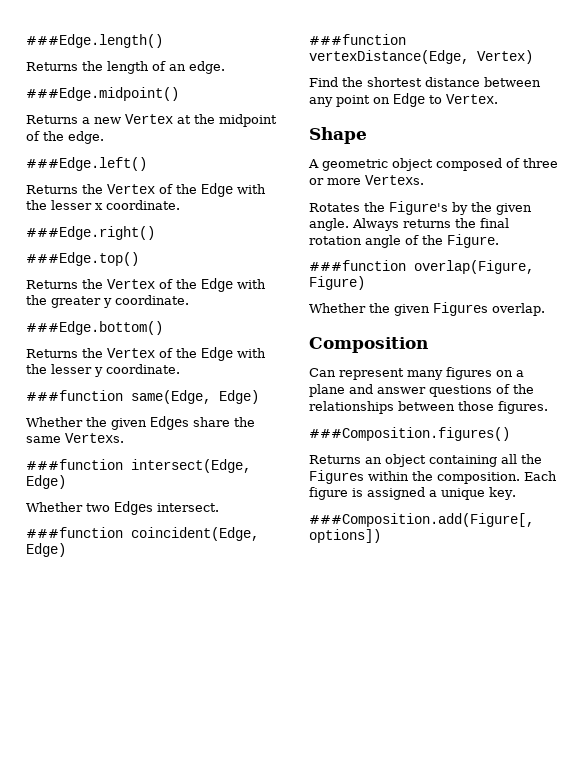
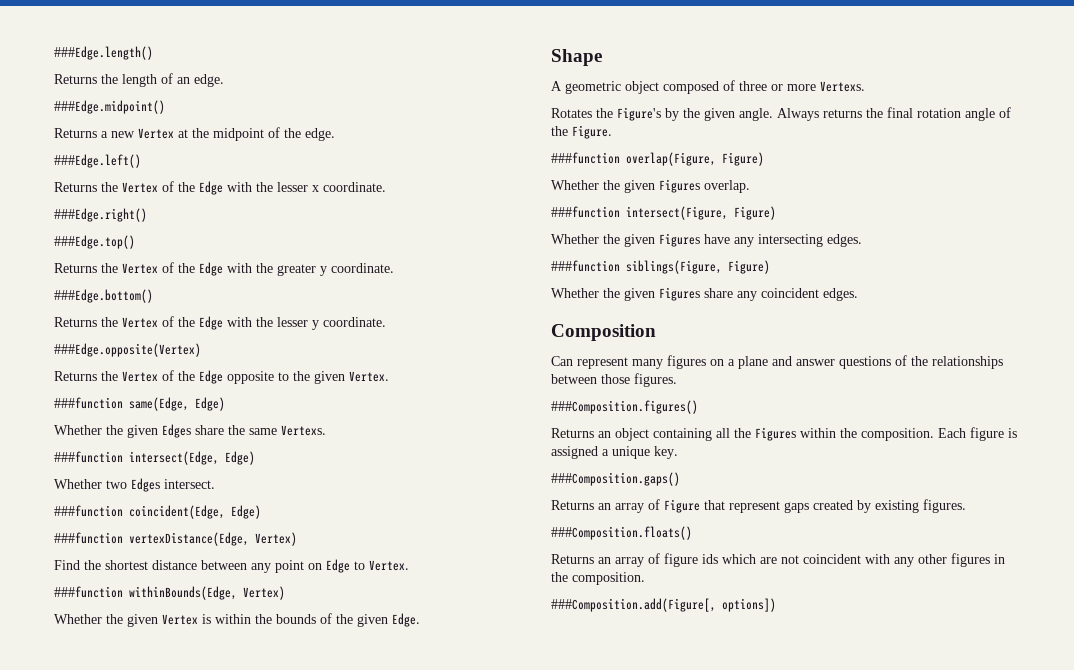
(180, 369) none -> [54,343,201,357] [54,370,389,384] // ###Edge.opposite(Vertex) // Returns the Vertex of the Edge opposite to the given Vertex.
(498, 99) none -> [54,586,285,600] [54,613,420,627] // ###function withinBounds(Edge, Vertex) // Whether the given Vertex is within the bounds of the given Edge.
(545, 309) none -> [551,206,776,220] [551,233,862,247] [551,260,770,274] [551,287,858,301] // ###function intersect(Figure, Figure) // Whether the given Figures have any intersecting edges. // ###function siblings(Figure, Figure) // Whether the given Figures share any coincident edges.
(516, 493) none -> [551,472,680,486] [551,499,966,513] [551,526,692,540] [551,553,1005,567] [551,572,645,585] // ###Composition.gaps() // Returns an array of Figure that represent gaps created by existing figures. // ###Composition.floats() // Returns an array of figure ids which are not coincident with any other figures in the composition.

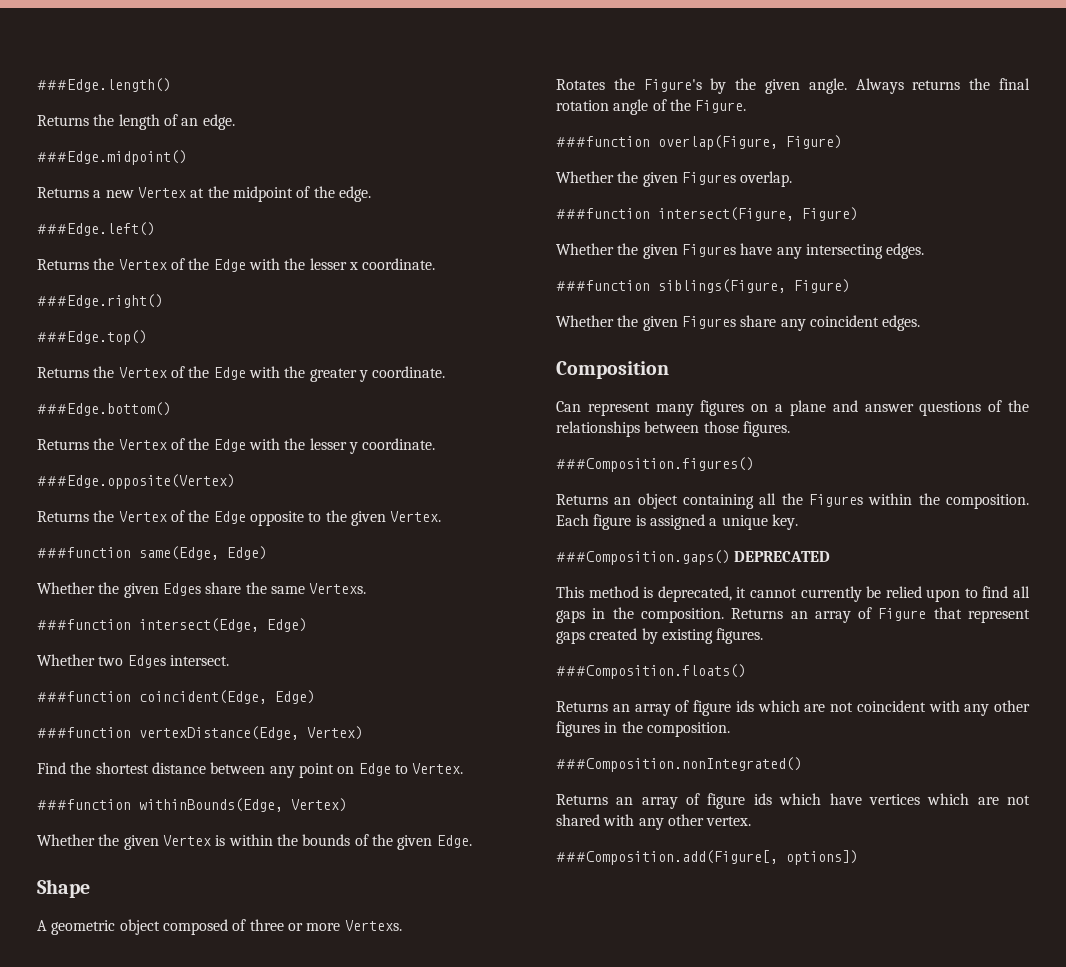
(680, 479) // -> [734,551,831,562] [556,586,1030,602] [556,607,724,623] DEPRECATED // This method is deprecated, it cannot currently be relied upon to find all gaps in the composition.
(645, 578) none -> [556,757,802,772] [556,793,1030,809] [556,814,752,830] // ###Composition.nonIntegrated() // Returns an array of figure ids which have vertices which are not shared with any other vertex.

